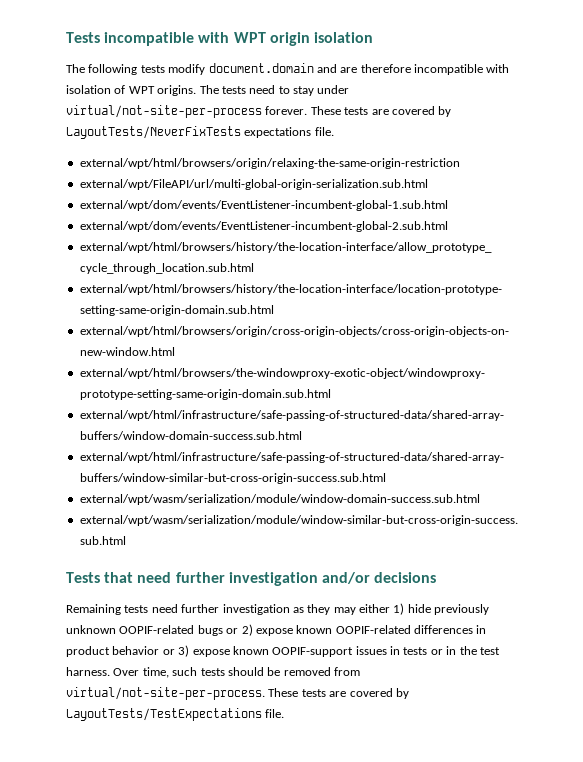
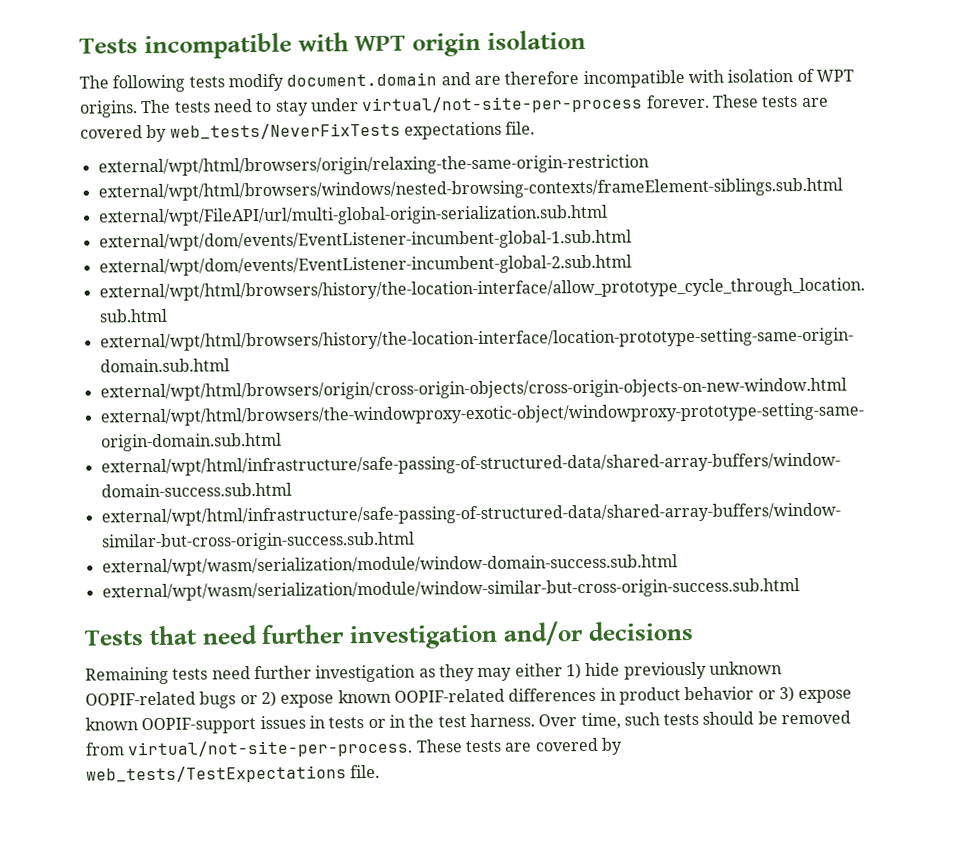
[66,126,241,139] LayoutTests/NeverFixTests -> [169,122,401,140] web_tests/NeverFixTests
(460, 163) none -> [97,177,843,202] // external/wpt/html/browsers/windows/nested-browsing-contexts/frameElement-siblings.sub.html
[66,708,262,721] LayoutTests/TestExpectations -> [86,765,347,784] web_tests/TestExpectations

